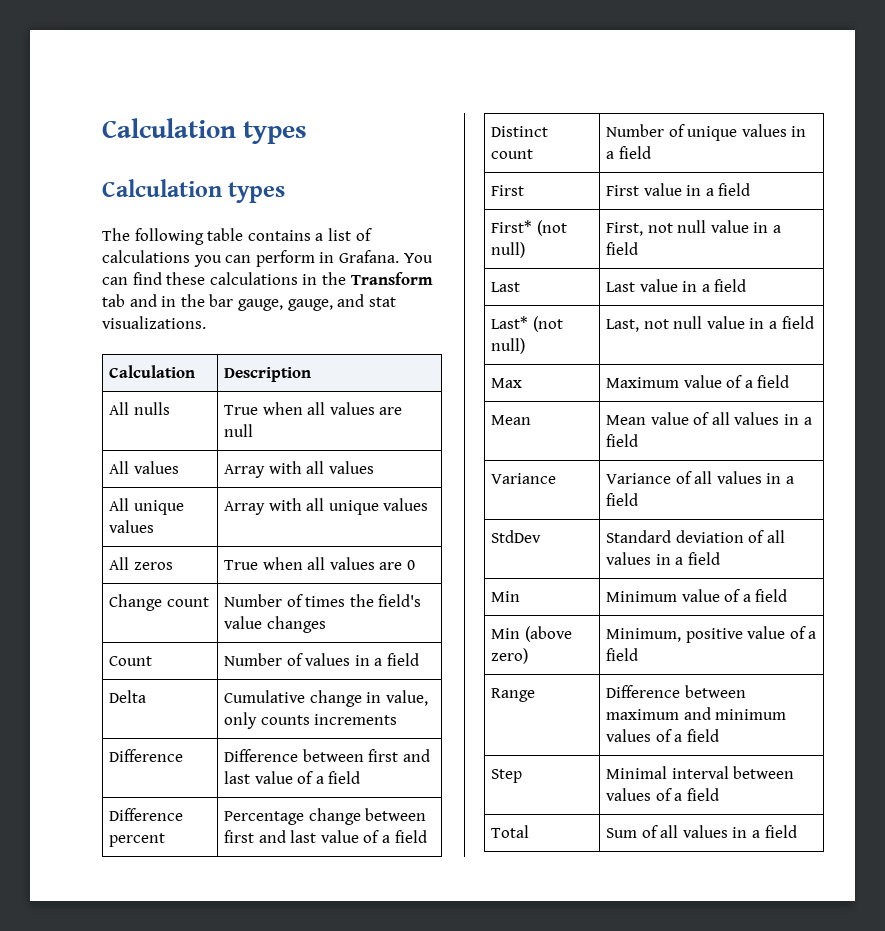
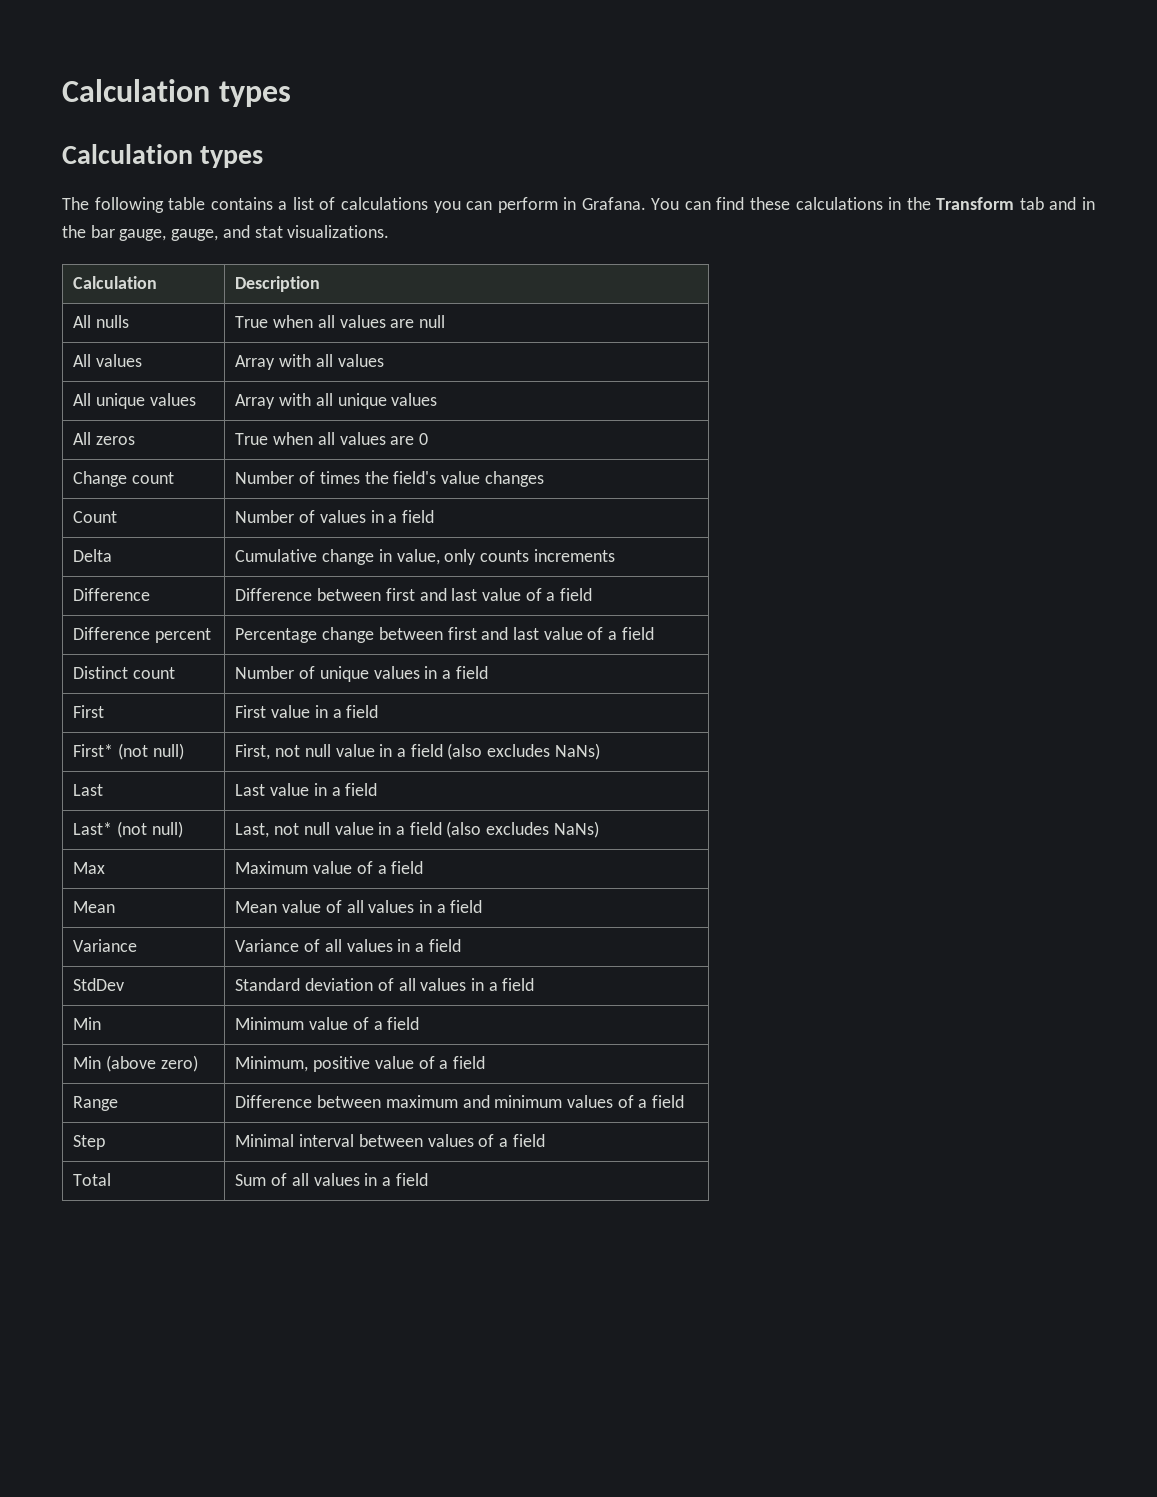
(639, 248) none -> [447,743,600,760] (also excludes NaNs)
(814, 322) none -> [446,821,599,838] (also excludes NaNs)

